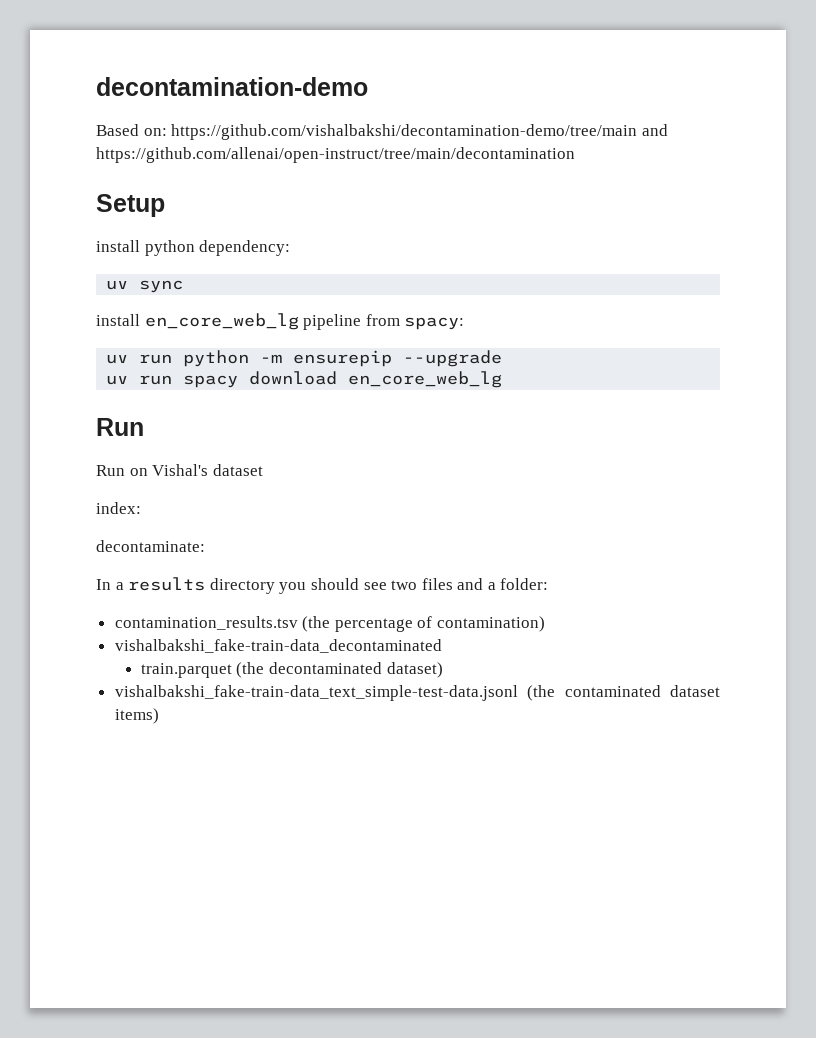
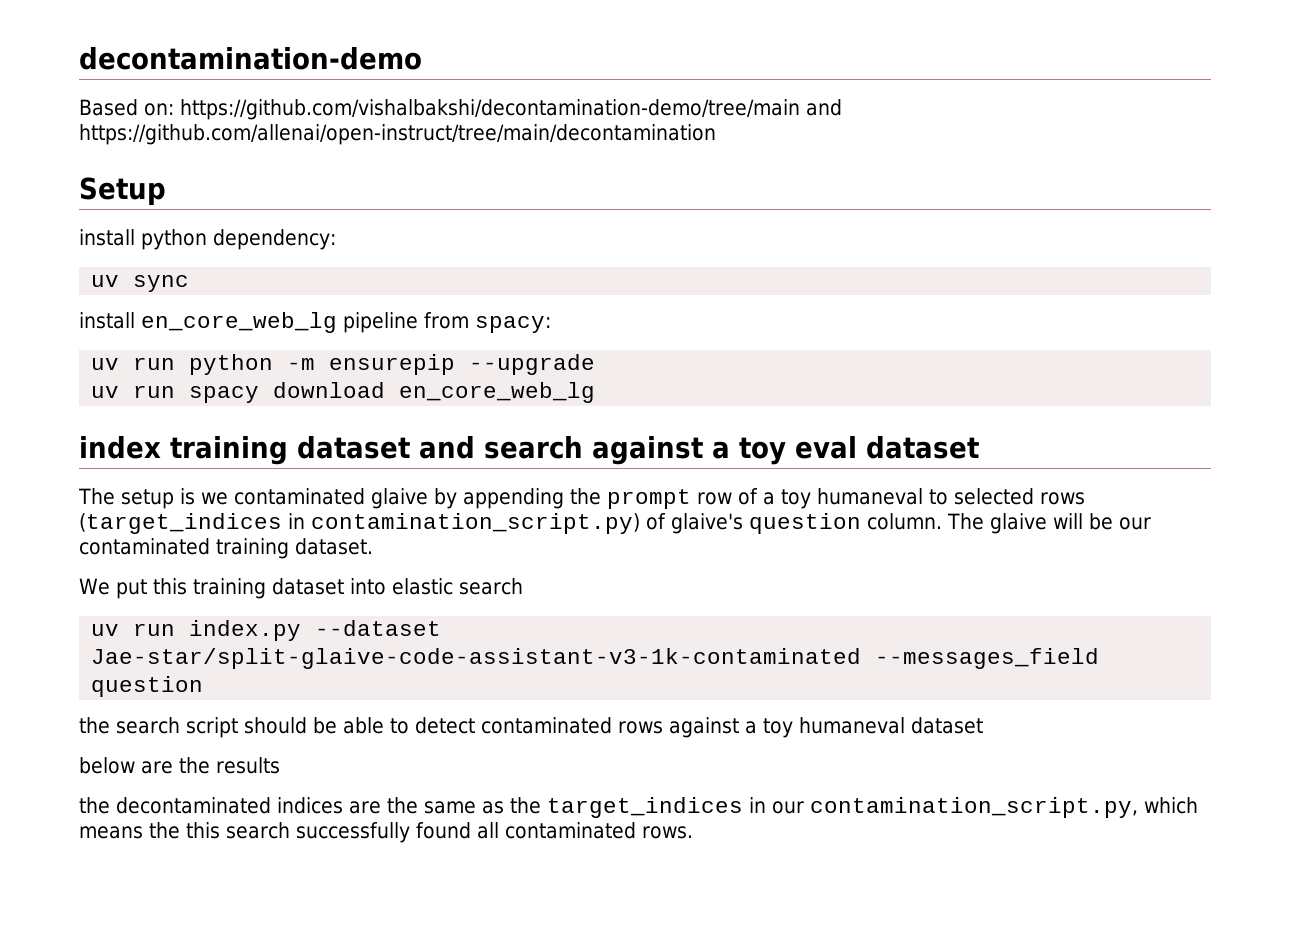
[96,418,144,436] [96,464,263,476] [96,502,141,514] [96,540,205,552] [96,577,549,594] [114,616,546,632] [114,639,442,653] [140,662,443,678] [114,685,720,701] [114,708,159,724] Run // Run on Vishal's dataset // index: // decontaminate: // In a results directory you should see two files and a folder: // contamination_results.tsv (the percentage of contamination) // vishalbakshi_fake-train-data_decontaminated // train.parquet (the decontaminated dataset) // vishalbakshi_fake-train-data_text_simple-test-data.jsonl (the contaminated dataset items) -> [79,435,979,465] [78,488,1085,509] [79,513,1151,534] [79,538,373,559] [79,578,523,599] [91,620,442,641] [91,648,1100,669] [91,676,204,697] [79,717,983,738] [79,757,280,774] [79,797,1198,818] [79,822,693,843] index training dataset and search against a toy eval dataset // The setup is we contaminated glaive by appending the prompt row of a toy humaneval to selected rows (target_indices in contamination_script.py) of glaive's question column. The glaive will be our contaminated training dataset. // We put this training dataset into elastic search // uv run index.py --dataset Jae-star/split-glaive-code-assistant-v3-1k-contaminated --messages_field question // the search script should be able to detect contaminated rows against a toy humaneval dataset // below are the results // the decontaminated indices are the same as the target_indices in our contamination_script.py, which means the this search successfully found all contaminated rows.

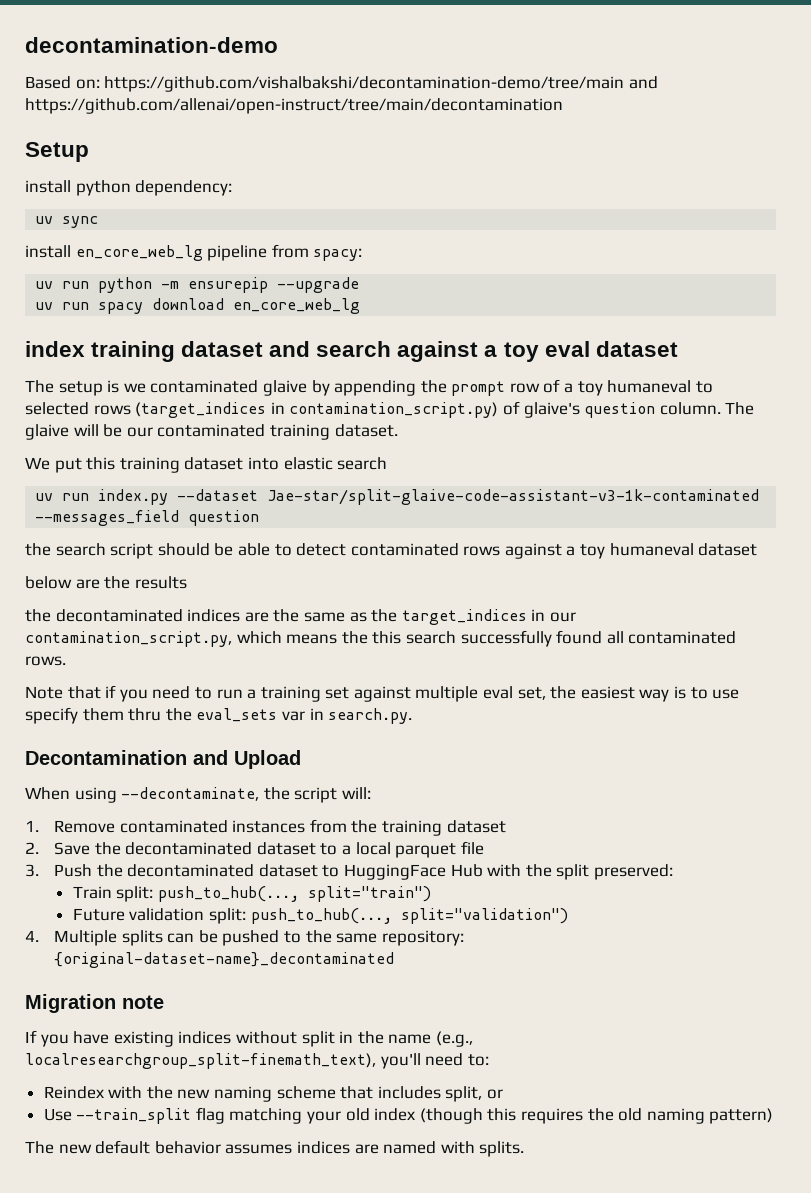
(693, 832) none -> [25,685,740,702] [25,707,413,724] [25,750,301,769] [25,787,371,803] [25,819,506,836] [25,841,484,858] [25,864,673,880] [72,886,431,902] [72,908,568,924] [25,930,464,946] [54,952,395,968] [25,994,164,1013] [25,1030,473,1047] [25,1053,489,1069] [43,1086,504,1102] [43,1107,774,1124] [25,1140,525,1157] // Note that if you need to run a training set against multiple eval set, the easiest way is to use specify them thru the eval_sets var in search.py. // Decontamination and Upload // When using --decontaminate, the script will: // 1. Remove contaminated instances from the training dataset // 2. Save the decontaminated dataset to a local parquet file // 3. Push the decontaminated dataset to HuggingFace Hub with the split preserved: // Train split: push_to_hub(..., split="train") // Future validation split: push_to_hub(..., split="validation") // 4. Multiple splits can be pushed to the same repository: {original-dataset-name}_decontaminated // Migration note // If you have existing indices without split in the name (e.g., localresearchgroup_split-finemath_text), you'll need to: // Reindex with the new naming scheme that includes split, or // Use --train_split flag matching your old index (though this requires the old naming pattern) // The new default behavior assumes indices are named with splits.

